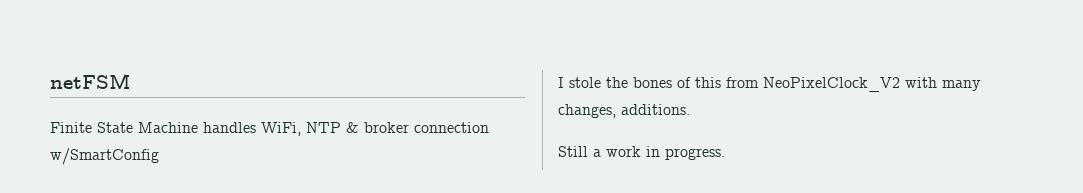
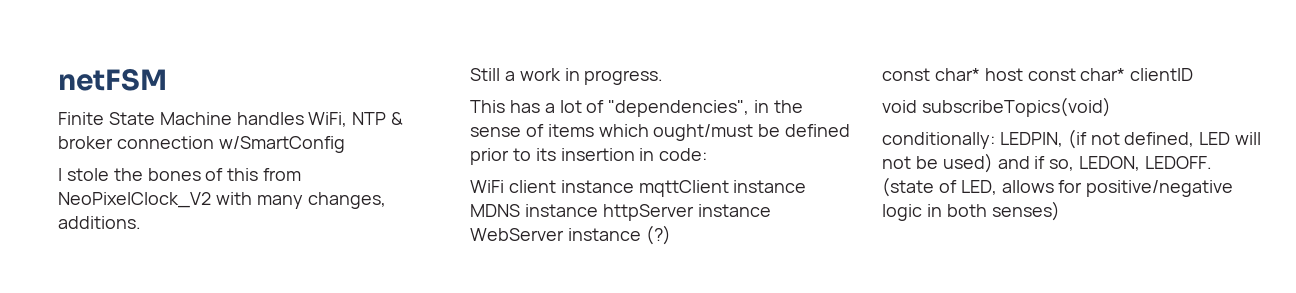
(725, 154) none -> [470,100,804,117] [470,124,851,141] [470,148,708,165] [470,180,807,197] [470,204,771,221] [470,225,671,245] [882,68,1194,81] [882,97,1111,117] [882,129,1262,149] [882,153,1213,173] [882,177,1234,197] [882,201,1060,221] // This has a lot of "dependencies", in the sense of items which ought/must be defined prior to its insertion in code: // WiFi client instance mqttClient instance MDNS instance httpServer instance WebServer instance (?) // const char* host const char* clientID // void subscribeTopics(void) // conditionally: LEDPIN, (if not defined, LED will not be used) and if so, LEDON, LEDOFF. (state of LED, allows for positive/negative logic in both senses)

